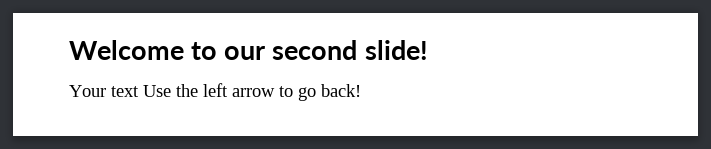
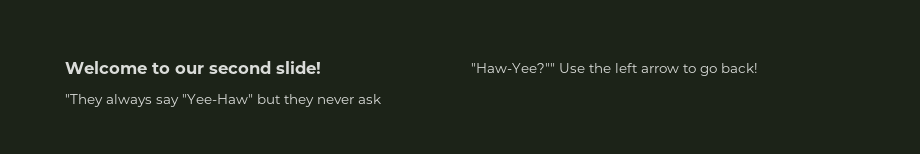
[69,85,139,97] Your text -> [65,94,381,107] [471,63,555,73] "They always say "Yee-Haw" but they never ask "Haw-Yee?""

